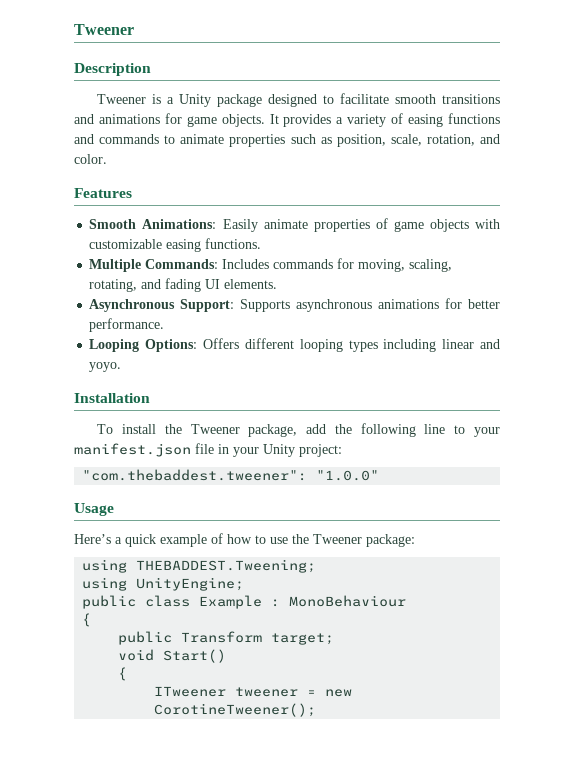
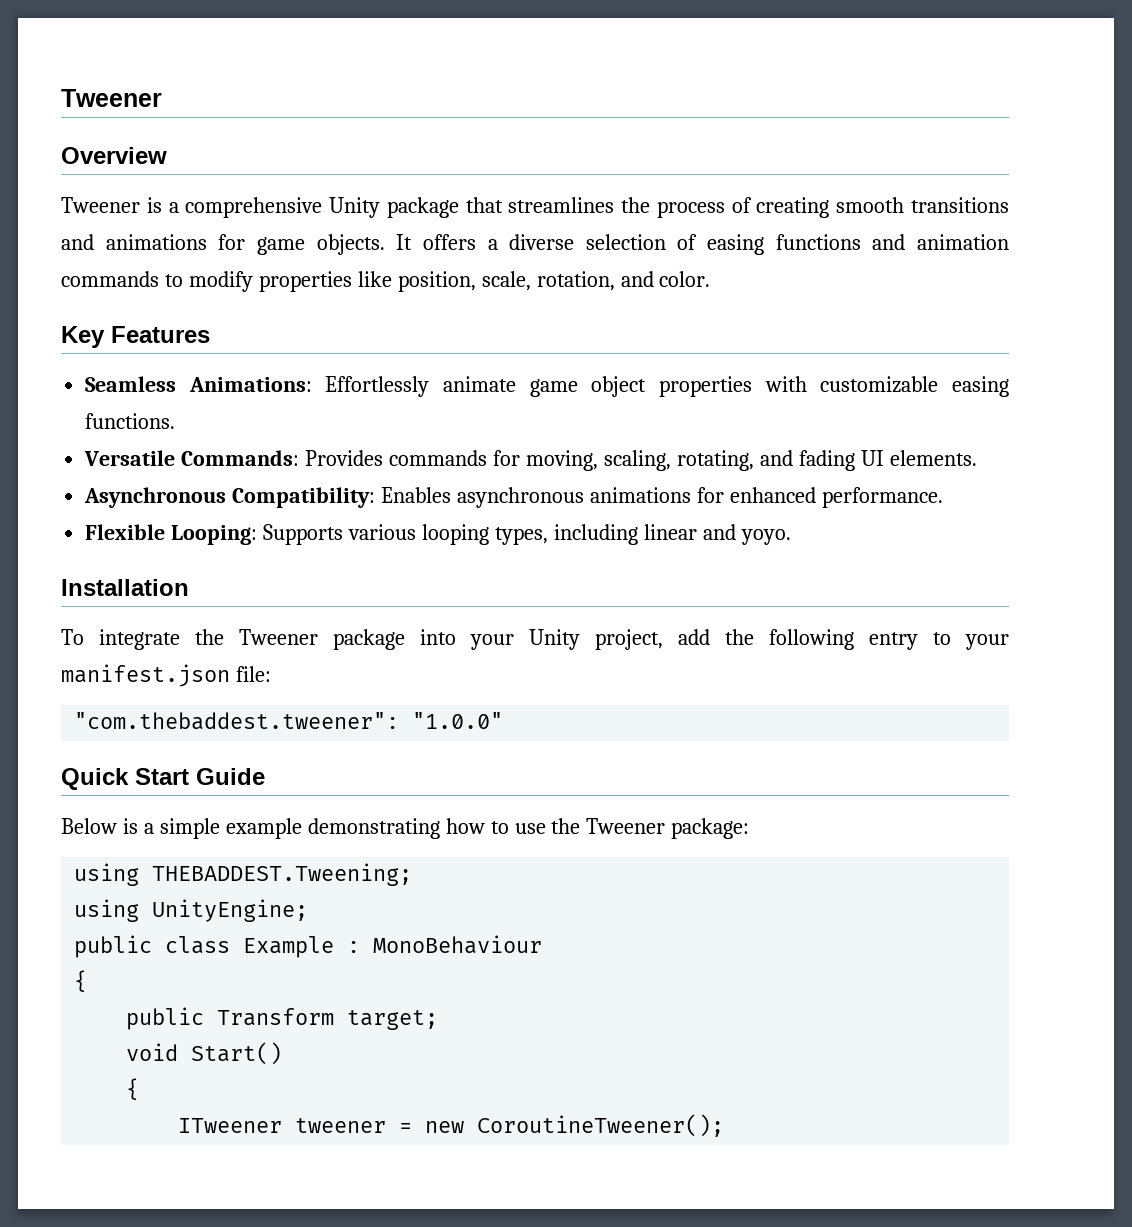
[74,63,151,76] Description -> [61,147,167,164] Overview
(175, 100) none -> [185,197,323,218] comprehensive
[268,93,390,107] designed to facilitate -> [465,197,830,218] that streamlines the process of creating
[283,114,387,127] provides a variety -> [422,234,666,250] offers a diverse selection
(94, 139) none -> [916,234,1009,250] animation
[180,134,332,147] animate properties such as -> [188,271,392,292] modify properties like
(107, 159) none -> [61,326,105,348] Key
[89,218,469,232] Smooth Animations: Easily animate properties of game objects -> [85,376,753,397] Seamless Animations: Effortlessly animate game object properties
[89,259,270,272] Multiple Commands: Includes -> [84,450,384,466] Versatile Commands: Provides
[180,299,291,312] Support: Supports -> [232,487,452,508] Compatibility: Enables
[468,299,501,309] better -> [729,487,816,503] enhanced
[89,338,378,352] Looping Options: Offers different looping types -> [85,524,548,545] Flexible Looping: Supports various looping types,
[121,424,298,437] install the Tweener package, -> [99,629,663,650] integrate the Tweener package into your Unity project,
[424,424,446,434] line -> [869,632,918,650] entry
[195,443,342,457] [82,469,380,481] [74,503,114,516] [74,533,223,547] file in your Unity project: // "com.thebaddest.tweener": "1.0.0" // Usage // Here’s a quick example of -> [235,666,271,682] [74,712,504,730] [61,768,265,790] [61,818,440,839] file: // "com.thebaddest.tweener": "1.0.0" // Quick Start Guide // Below is a simple example demonstrating
[154,703,317,717] CorotineTweener(); -> [477,1114,725,1137] CoroutineTweener();

